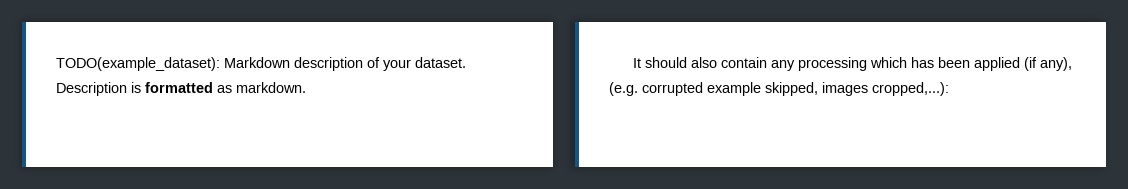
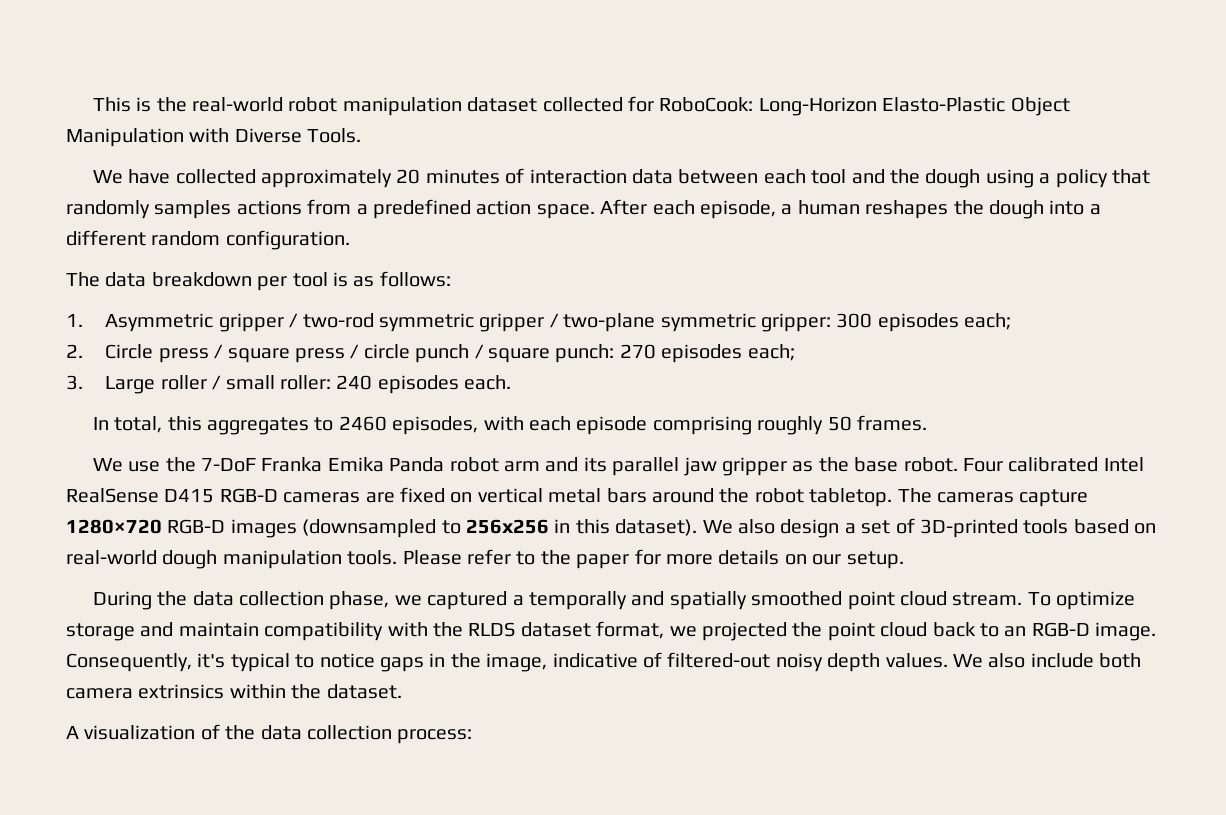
[56,57,466,71] [56,82,306,96] [632,57,1072,71] [609,82,949,96] TODO(example_dataset): Markdown description of your dataset. Description is formatted as markdown. // It should also contain any processing which has been applied (if any), (e.g. corrupted example skipped, images cropped,...): -> [92,96,1070,116] [66,128,362,147] [92,168,1150,188] [66,199,1101,219] [66,230,350,250] [66,271,451,291] [66,313,1012,332] [66,344,795,363] [66,375,512,394] [92,415,927,435] [92,457,1144,476] [66,487,1089,507] [66,518,1157,538] [66,549,904,569] [92,591,1136,610] [66,621,1157,641] [66,652,1142,672] [66,684,402,699] [66,724,473,744] This is the real-world robot manipulation dataset collected for RoboCook: Long-Horizon Elasto-Plastic Object Manipulation with Diverse Tools. // We have collected approximately 20 minutes of interaction data between each tool and the dough using a policy that randomly samples actions from a predefined action space. After each episode, a human reshapes the dough into a different random configuration. // The data breakdown per tool is as follows: // 1. Asymmetric gripper / two-rod symmetric gripper / two-plane symmetric gripper: 300 episodes each; // 2. Circle press / square press / circle punch / square punch: 270 episodes each; // 3. Large roller / small roller: 240 episodes each. // In total, this aggregates to 2460 episodes, with each episode comprising roughly 50 frames. // We use the 7-DoF Franka Emika Panda robot arm and its parallel jaw gripper as the base robot. Four calibrated Intel RealSense D415 RGB-D cameras are fixed on vertical metal bars around the robot tabletop. The cameras capture 1280×720 RGB-D images (downsampled to 256x256 in this dataset). We also design a set of 3D-printed tools based on real-world dough manipulation tools. Please refer to the paper for more details on our setup. // During the data collection phase, we captured a temporally and spatially smoothed point cloud stream. To optimize storage and maintain compatibility with the RLDS dataset format, we projected the point cloud back to an RGB-D image. Consequently, it's typical to notice gaps in the image, indicative of filtered-out noisy depth values. We also include both camera extrinsics within the dataset. // A visualization of the data collection process:

